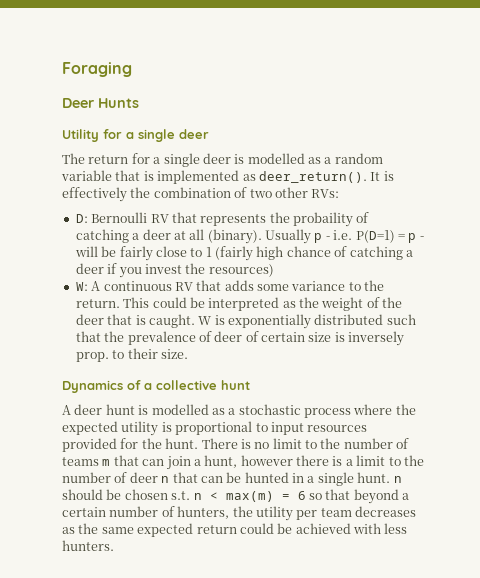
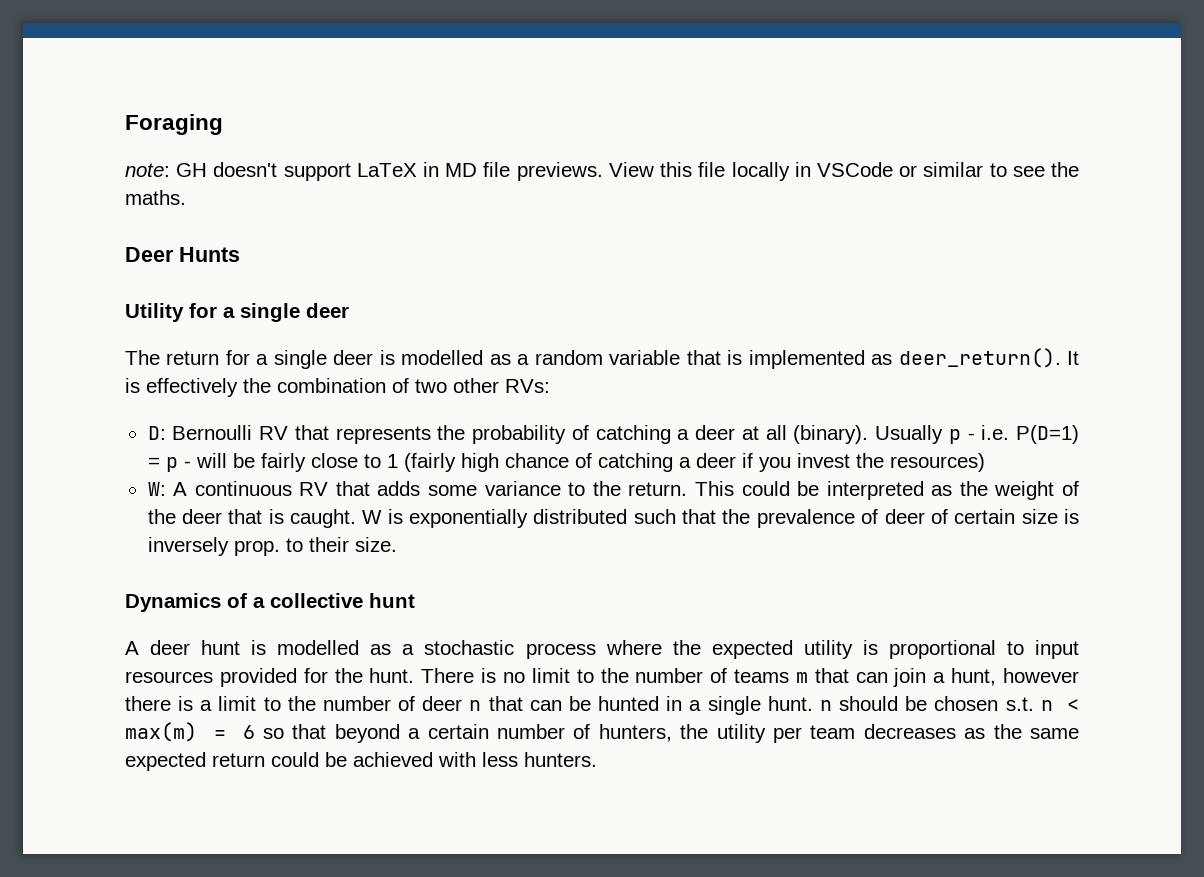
(132, 69) none -> [125,162,1079,181] [125,190,186,205] // note: GH doesn't support LaTeX in MD file previews. View this file locally in VSCode or similar to see the maths.
[293,212,353,227] probaility -> [472,425,567,444] probability

